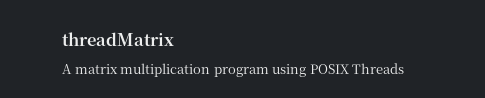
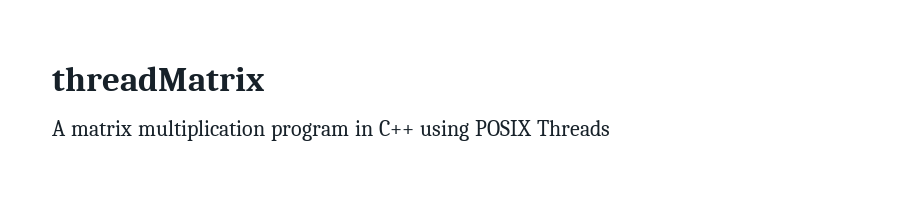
(269, 72) none -> [354,120,414,136] in C++

